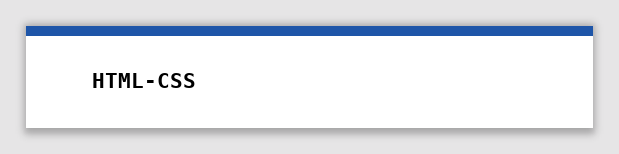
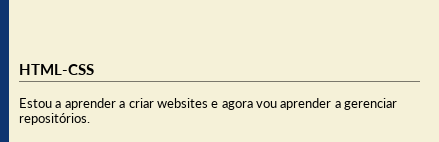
(196, 80) none -> [19,98,398,110] [19,113,90,125] // Estou a aprender a criar websites e agora vou aprender a gerenciar repositórios.

